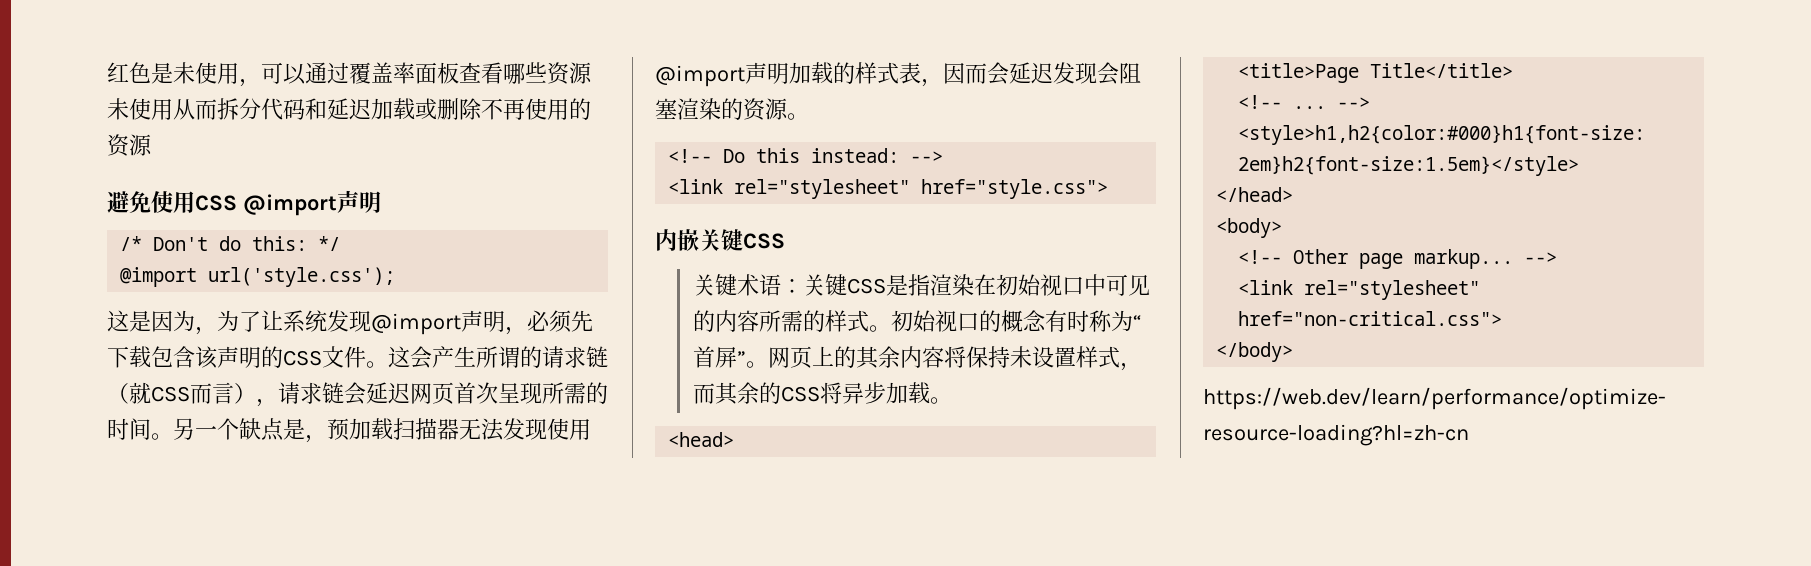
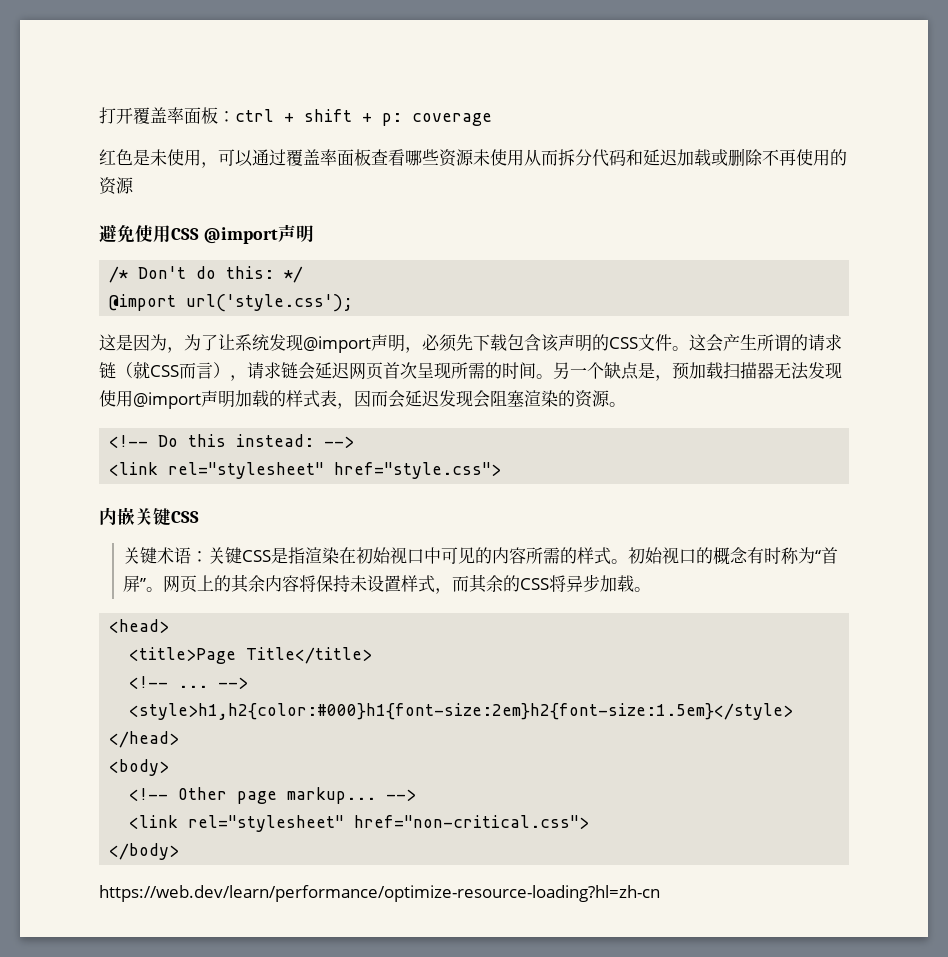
(107, 72) none -> [99,107,492,126] 打开覆盖率面板：ctrl + shift + p: coverage //

